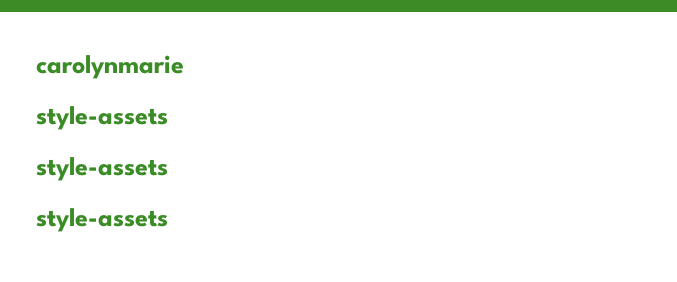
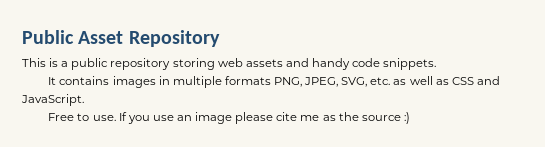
[36,55,184,79] [36,106,168,130] [36,157,168,181] [36,208,168,232] carolynmarie // style-assets // style-assets // style-assets -> [22,30,220,47] [22,58,437,70] [48,76,500,88] [21,94,84,106] [48,112,410,124] Public Asset Repository // This is a public repository storing web assets and handy code snippets. // It contains images in multiple formats PNG, JPEG, SVG, etc. as well as CSS and JavaScript. // Free to use. If you use an image please cite me as the source :)

